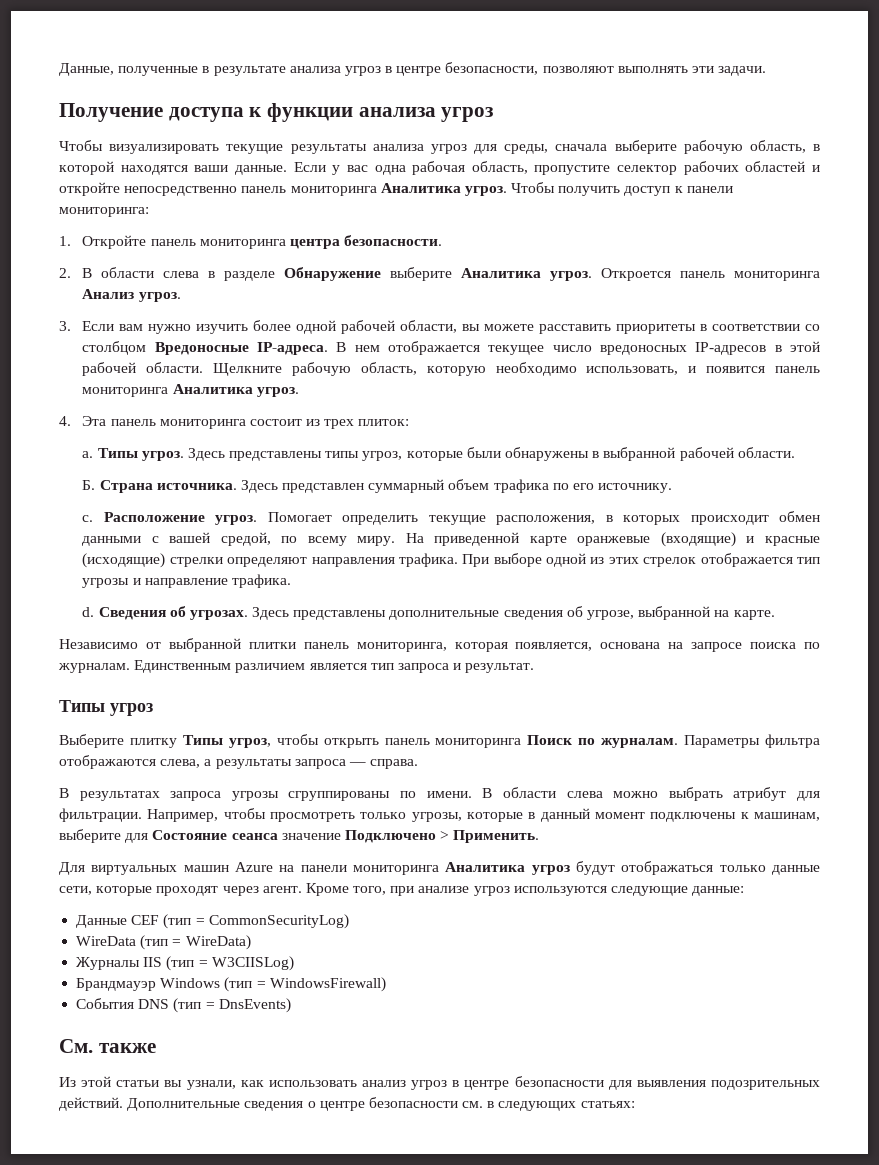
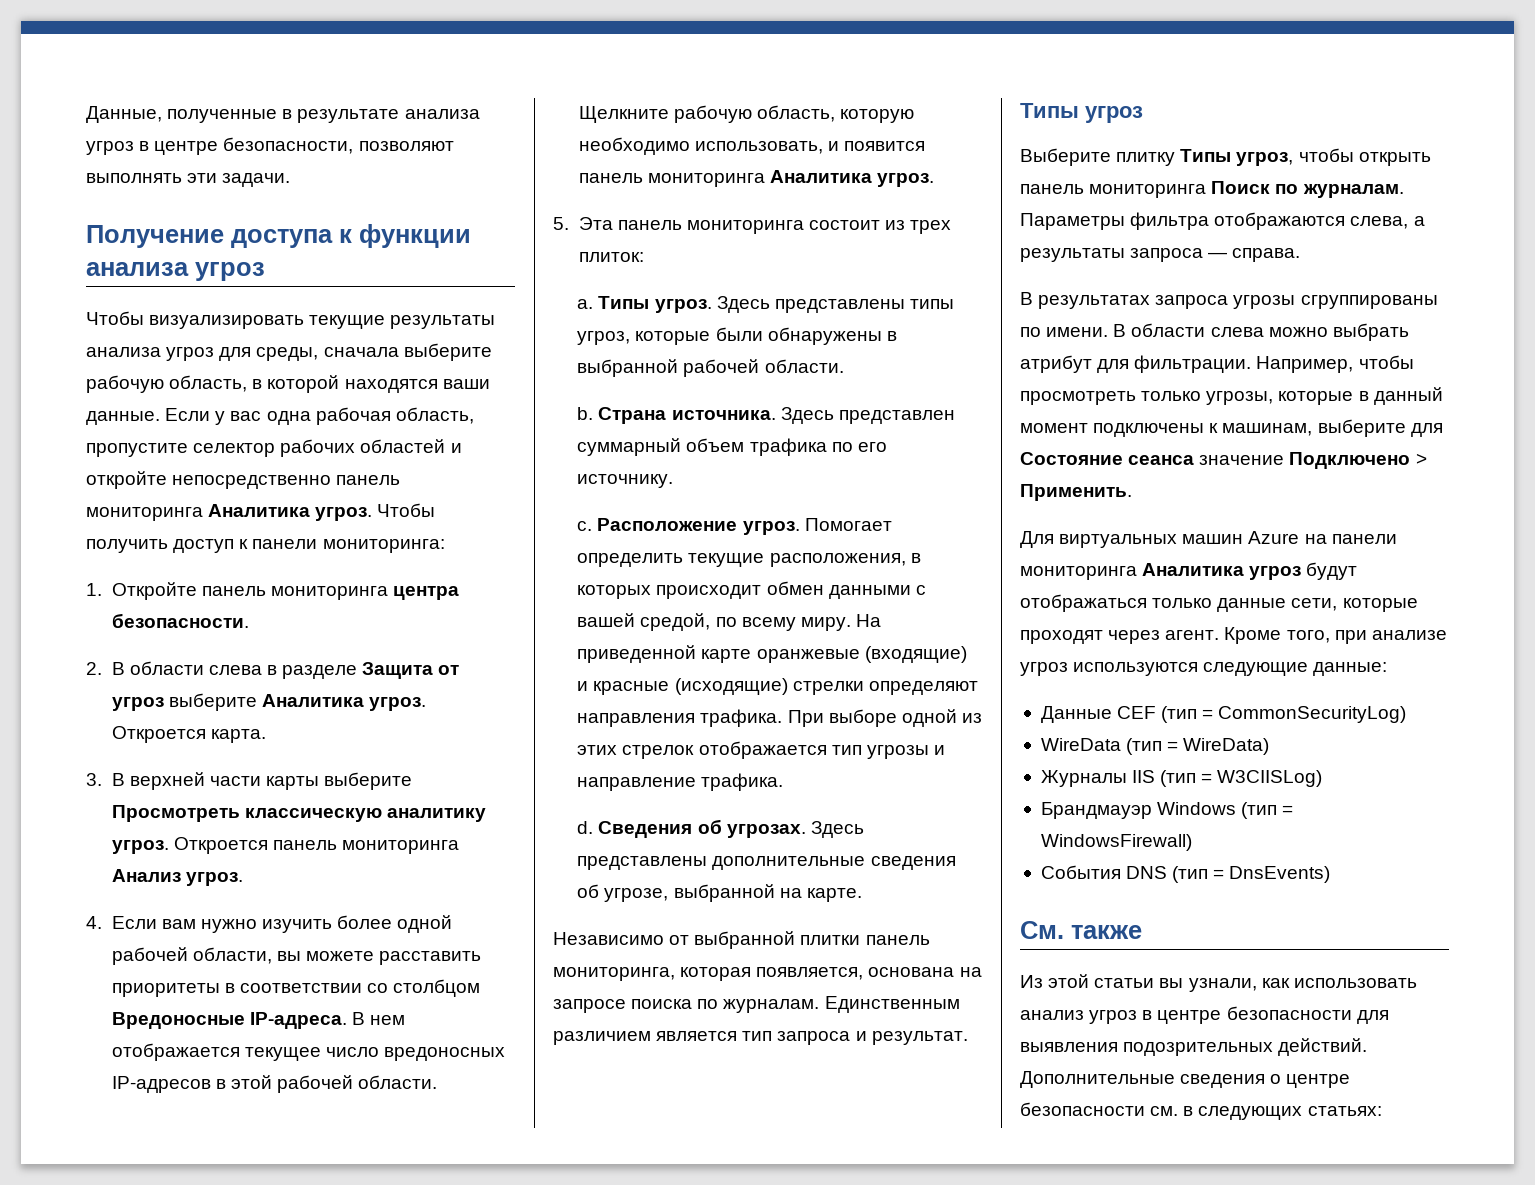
[284,267,382,281] Обнаружение -> [362,662,460,679] [111,697,164,711] Защита от угроз
(672, 274) none -> [210,729,266,743] [86,772,413,790] [111,805,486,822] [111,837,268,854] карта. // 3. В верхней части карты выберите Просмотреть классическую аналитику угроз. Откроется
[59,321,71,331] 3. -> [86,916,102,929] 4.
[59,416,71,426] 4. -> [553,217,569,230] 5.
[82,480,96,490] Б. -> [577,407,594,420] b.

